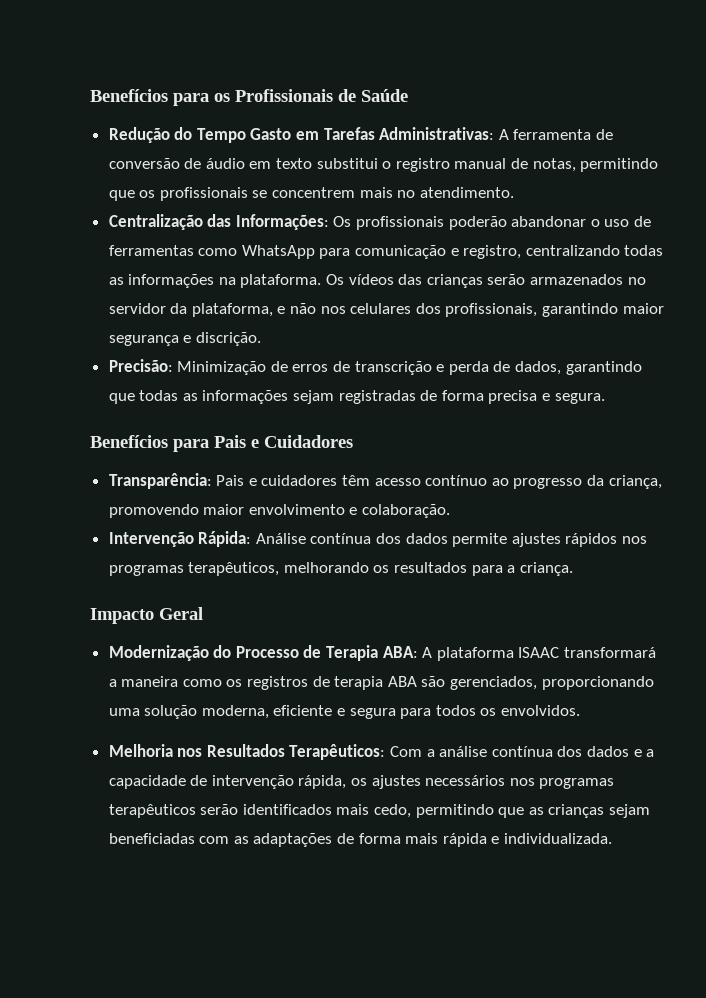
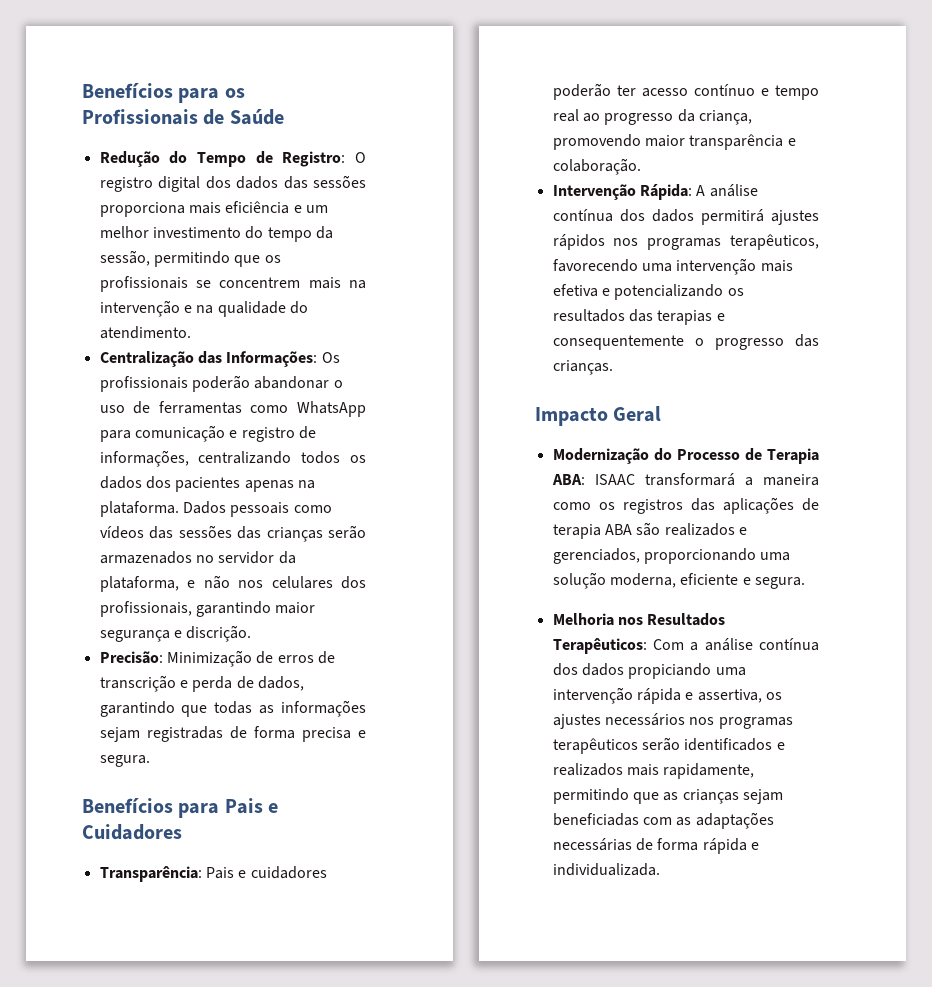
[250,127,614,140] [108,158,576,172] Gasto em Tarefas Administrativas: A ferramenta de conversão de áudio em texto substitui o registro manual de notas, -> [255,151,366,167] [99,175,366,192] [99,201,328,217] [99,226,333,242] [99,250,150,266] de Registro: O registro digital dos dados das sessões proporciona mais eficiência e um melhor investimento do tempo da sessão,
[397,190,416,198] no -> [349,280,366,289] [99,300,308,317] na intervenção e na qualidade do
[463,245,664,259] [108,274,394,288] registro, centralizando todas as informações na plataforma. Os vídeos -> [241,426,316,442] [99,450,366,467] [99,476,315,492] [99,501,332,517] [99,525,232,539] registro de informações, centralizando todos os dados dos pacientes apenas na plataforma. Dados pessoais como vídeos das sessões
[342,475,488,486] têm acesso contínuo -> [552,83,819,100] [552,109,579,122] poderão ter acesso contínuo e tempo real
[248,504,345,515] envolvimento -> [689,134,784,150] transparência
[255,533,508,547] Análise contínua dos dados permite -> [696,184,758,197] [552,209,764,225] A análise contínua dos dados permitirá
[283,562,573,576] melhorando os resultados para a criança. -> [552,258,793,275] [552,284,744,300] [552,309,725,325] [552,334,819,350] [552,360,613,375] favorecendo uma intervenção mais efetiva e potencializando os resultados das terapias e consequentemente o progresso das crianças.
[422,647,514,661] A plataforma -> (585, 479) none
(309, 683) none -> [690,497,794,514] das aplicações
(446, 681) none -> [664,523,747,536] realizados e
[349,705,581,719] segura para todos os envolvidos. -> [754,577,805,589] segura.
[633,749,655,757] [108,775,347,789] e a capacidade de intervenção rápida, -> [628,663,746,679] [552,687,762,704] propiciando uma intervenção rápida e assertiva,
[336,804,412,818] mais cedo, -> [776,742,785,750] [552,763,755,779] e realizados mais rapidamente,
[337,833,439,844] de forma mais -> [552,838,699,851] necessárias de forma

